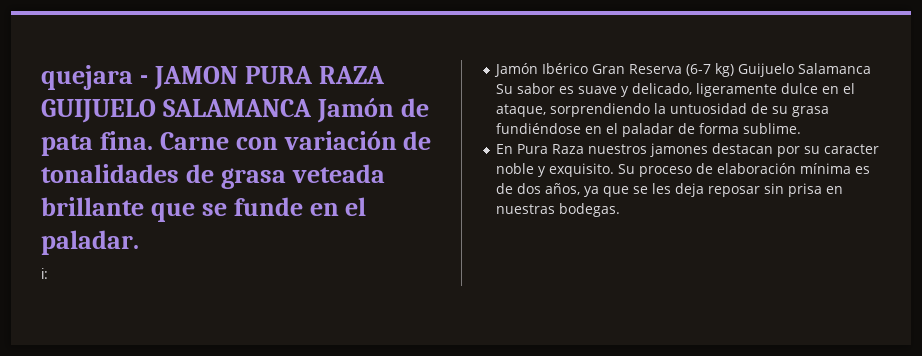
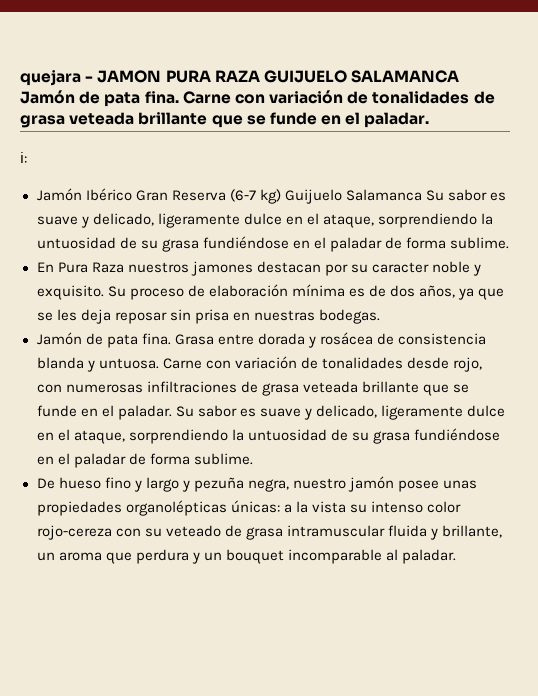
(620, 210) none -> [36,332,487,348] [36,356,482,372] [36,381,469,396] [36,405,506,420] [36,428,500,444] [36,453,253,468] [36,476,478,492] [36,500,461,516] [36,525,502,540] [36,549,456,564] // Jamón de pata fina. Grasa entre dorada y rosácea de consistencia blanda y untuosa. Carne con variación de tonalidades desde rojo, con numerosas infiltraciones de grasa veteada brillante que se funde en el paladar. Su sabor es suave y delicado, ligeramente dulce en el ataque, sorprendiendo la untuosidad de su grasa fundiéndose en el paladar de forma sublime. // De hueso fino y largo y pezuña negra, nuestro jamón posee unas propiedades organolépticas únicas: a la vista su intenso color rojo-cereza con su veteado de grasa intramuscular fluida y brillante, un aroma que perdura y un bouquet incomparable al paladar.

